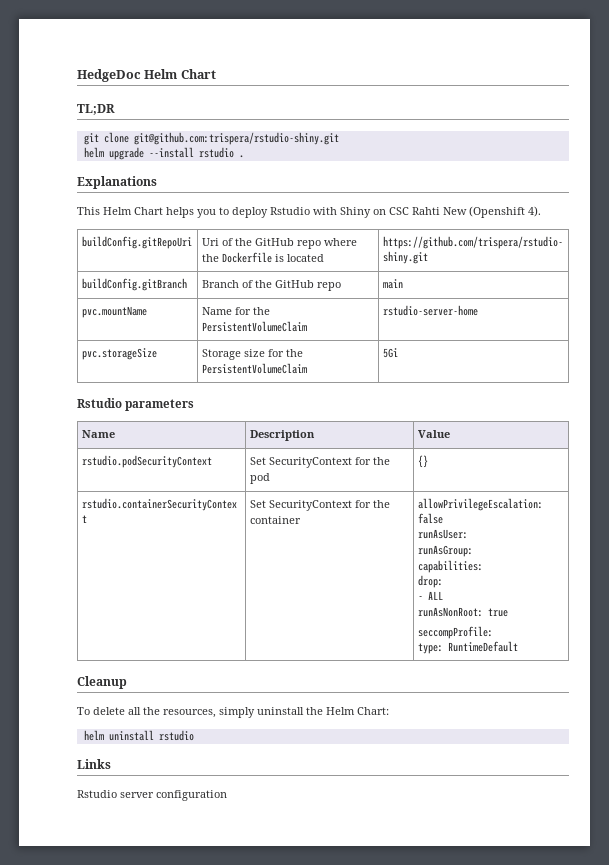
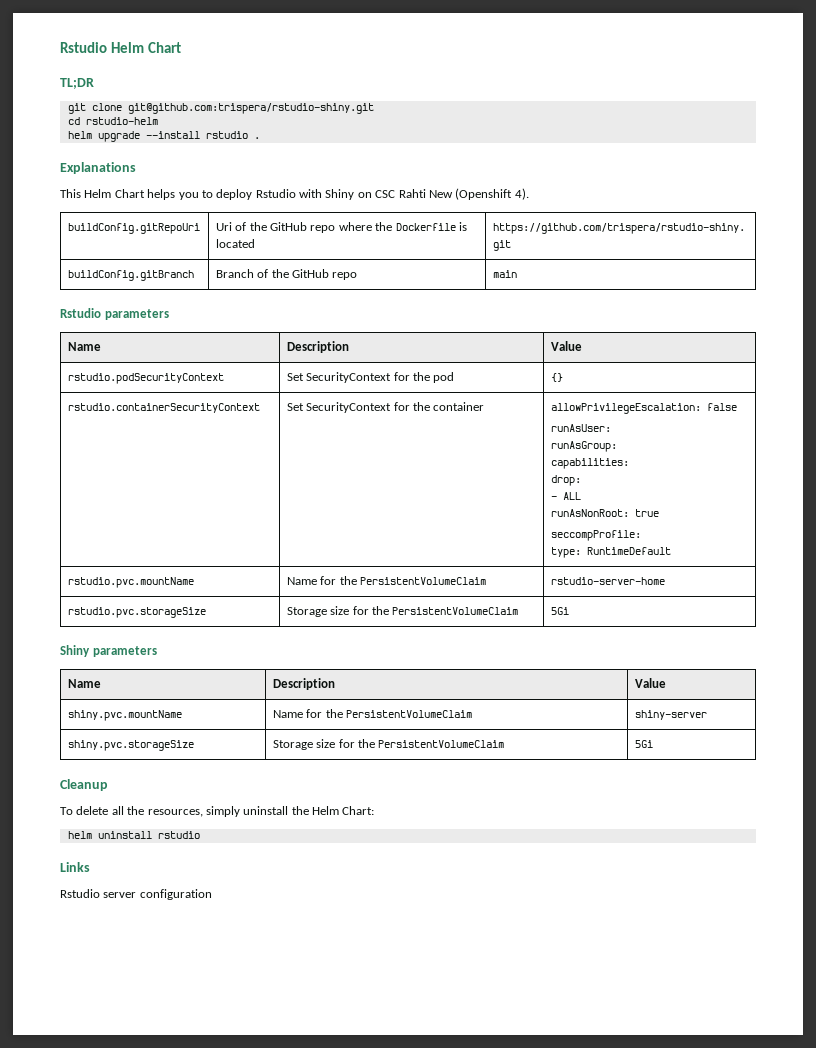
[77,69,141,82] HedgeDoc -> [60,42,107,53] Rstudio
(339, 138) none -> [67,117,158,125] // cd rstudio-helm
[81,306,147,318] [201,307,270,315] [201,321,307,332] [382,305,478,316] [81,348,157,360] [201,349,303,360] [201,363,307,374] [382,348,398,358] // pvc.mountName | Name for the PersistentVolumeClaim | rstudio-server-home // pvc.storageSize | Storage size for the PersistentVolumeClaim | 5Gi -> (517, 274) none
(518, 646) none -> [67,577,194,588] [286,576,487,585] [550,577,665,585] [67,607,206,618] [286,606,519,617] [550,607,569,615] [60,645,157,657] [67,679,101,688] [272,678,335,690] [634,678,666,688] [67,710,182,721] [272,709,473,718] [634,710,707,720] [67,740,194,751] [272,739,505,750] [634,740,653,748] // rstudio.pvc.mountName | Name for the PersistentVolumeClaim | rstudio-server-home // rstudio.pvc.storageSize | Storage size for the PersistentVolumeClaim | 5Gi // Shiny parameters // Name | Description | Value // shiny.pvc.mountName | Name for the PersistentVolumeClaim | shiny-server // shiny.pvc.storageSize | Storage size for the PersistentVolumeClaim | 5Gi

